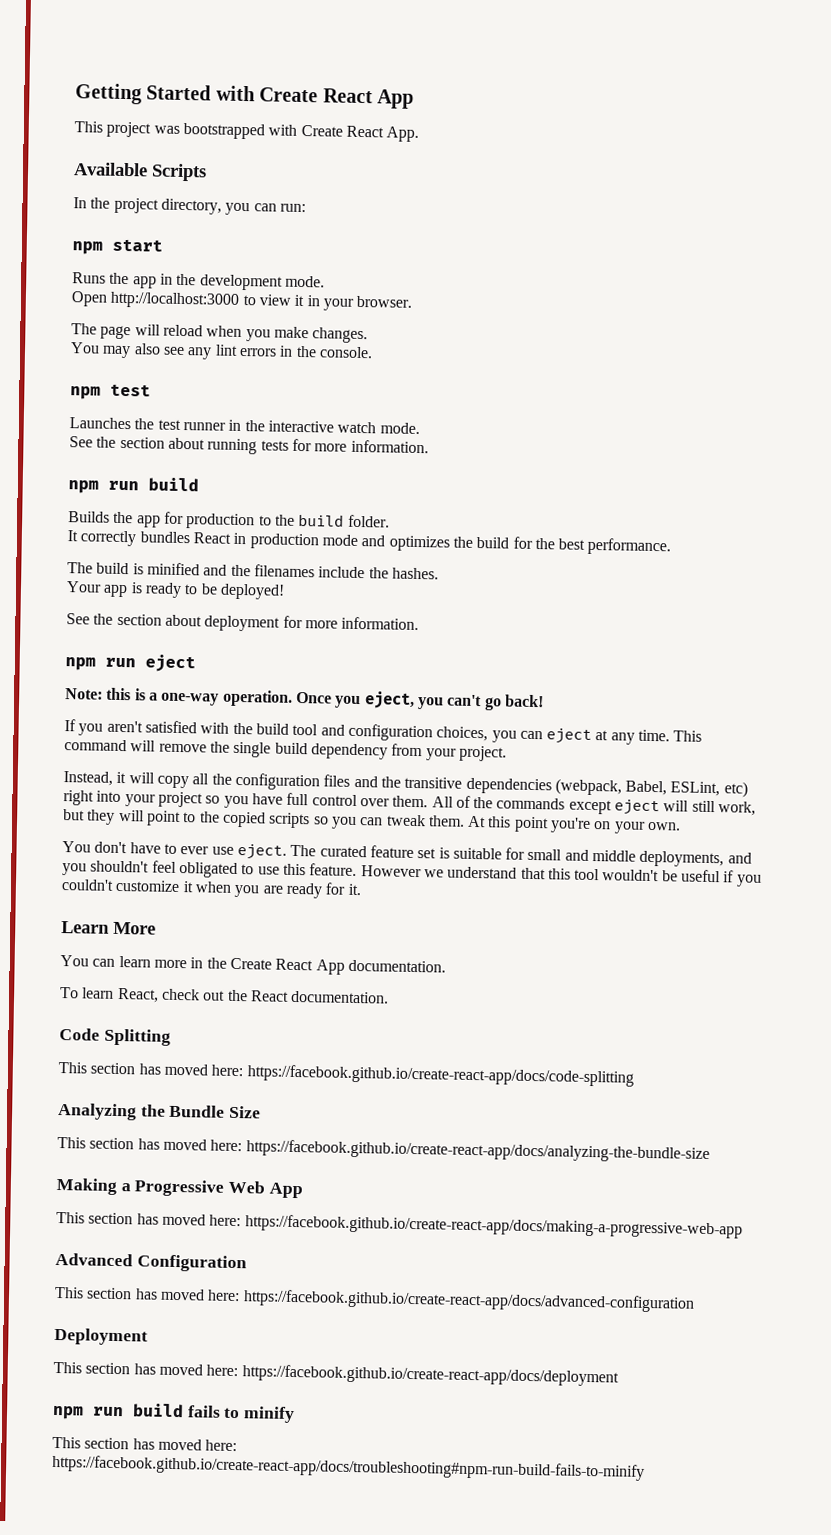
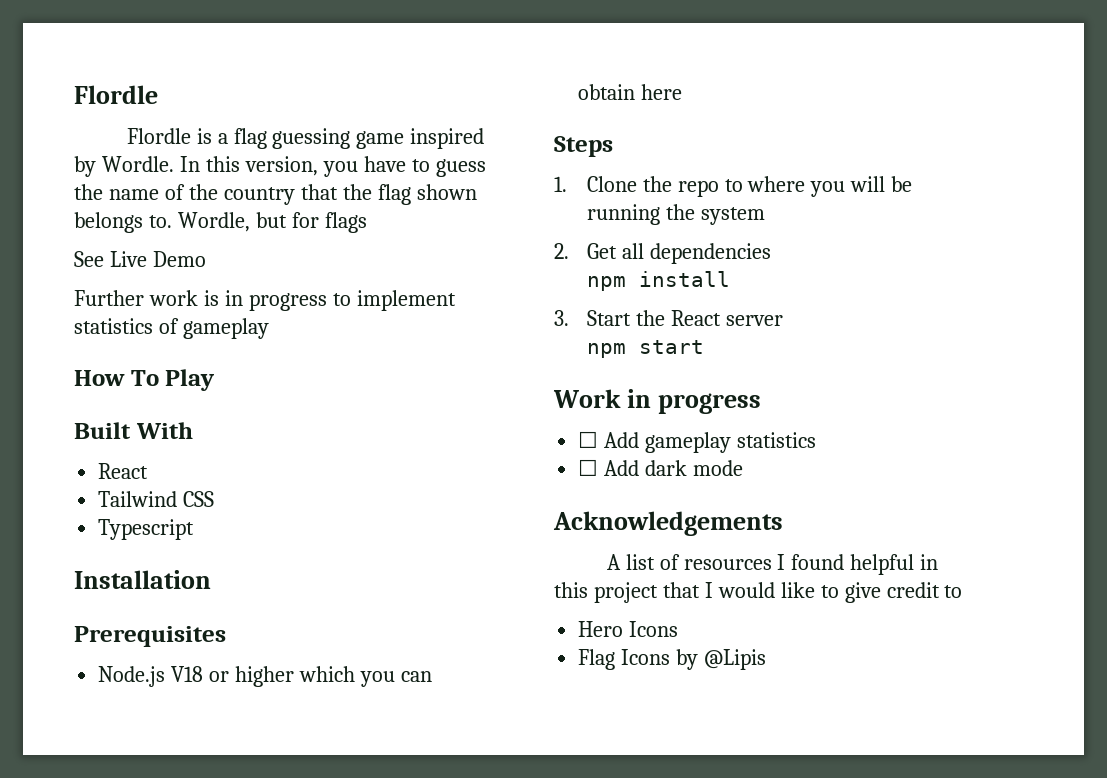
[75,83,414,109] [74,121,420,142] [73,162,207,182] [73,197,306,216] [72,238,163,255] [72,272,325,291] [71,291,413,311] [71,323,369,344] [70,342,373,360] [70,383,151,400] [69,417,420,435] [69,436,429,455] [68,477,199,494] [68,511,390,530] [67,530,672,556] [67,562,439,580] [66,581,285,600] [66,613,420,632] [65,654,196,673] [65,687,544,711] [64,719,703,745] [64,739,507,762] [63,771,748,798] [63,790,757,816] [63,809,682,834] [62,841,752,868] [62,860,762,887] [61,879,362,899] [61,921,156,935] [60,955,446,975] [60,987,390,1004] [59,1028,171,1046] [58,1062,634,1087] [57,1103,262,1121] [57,1136,710,1164] [56,1177,303,1199] [56,1211,743,1239] [55,1252,247,1273] [54,1286,695,1313] [54,1327,148,1346] [53,1361,619,1387] [52,1403,296,1424] [52,1436,238,1452] [52,1454,645,1481] Getting Started with Create React App // This project was bootstrapped with Create React App. // Available Scripts // In the project directory, you can run: // npm start // Runs the app in the development mode. // Open http://localhost:3000 to view it in your browser. // The page will reload when you make changes. // You may also see any lint errors in the console. // npm test // Launches the test runner in the interactive watch mode. // See the section about running tests for more information. // npm run build // Builds the app for production to the build folder. // It correctly bundles React in production mode and optimizes the build for the best performance. // The build is minified and the filenames include the hashes. // Your app is ready to be deployed! // See the section about deployment for more information. // npm run eject // Note: this is a one-way operation. Once you eject, you can't go back! // If you aren't satisfied with the build tool and configuration choices, you can eject at any time. This command will remove the single build dependency from your project. // Instead, it will copy all the configuration files and the transitive dependencies (webpack, Babel, ESLint, etc) right into your project so you have full control over them. All of the commands except eject will still work, but they will point to the copied scripts so you can tweak them. At this point you're on your own. // You don't have to ever use eject. The curated feature set is suitable for small and middle deployments, and you shouldn't feel obligated to use this feature. However we understand that this tool wouldn't be useful if you couldn't customize it when you are ready for it. // Learn More // You can learn more in the Create React App documentation. // To learn React, check out the React documentation. // Code Splitting // This section has moved here: https://facebook.github.io/create-react-app/docs/code-splitting // Analyzing the Bundle Size // This section has moved here: https://facebook.github.io/create-react-app/docs/analyzing-the-bundle-size // Making a Progressive Web App // This section has moved here: https://facebook.github.io/create-react-app/docs/making-a-progressive-web-app // Advanced Configuration // This section has moved here: https://facebook.github.io/create-react-app/docs/advanced-configuration // Deployment // This section has moved here: https://facebook.github.io/create-react-app/docs/deployment // npm run build fails to minify // This section has moved here: https://facebook.github.io/create-react-app/docs/troubleshooting#npm-run-build-fails-to-minify -> [74,85,158,104] [126,128,485,149] [74,156,486,177] [74,184,477,205] [74,212,367,233] [74,251,206,267] [74,290,456,311] [74,318,269,339] [74,369,216,391] [74,422,193,439] [98,463,149,479] [98,491,215,507] [98,519,195,540] [74,570,211,589] [74,626,226,647] [98,666,432,687] [578,84,683,100] [554,136,613,157] [554,176,913,197] [586,204,765,225] [554,243,771,264] [586,271,730,291] [554,310,783,326] [586,340,704,358] [553,389,761,414] [578,431,817,453] [578,459,744,476] [553,511,783,536] [606,554,939,575] [554,582,963,603] [578,621,679,637] [578,649,767,670] Flordle // Flordle is a flag guessing game inspired by Wordle. In this version, you have to guess the name of the country that the flag shown belongs to. Wordle, but for flags // See Live Demo // Further work is in progress to implement statistics of gameplay // How To Play // Built With // React // Tailwind CSS // Typescript // Installation // Prerequisites // Node.js V18 or higher which you can obtain here // Steps // 1. Clone the repo to where you will be running the system // 2. Get all dependencies // npm install // 3. Start the React server // npm start // Work in progress // ☐ Add gameplay statistics // ☐ Add dark mode // Acknowledgements // A list of resources I found helpful in this project that I would like to give credit to // Hero Icons // Flag Icons by @Lipis

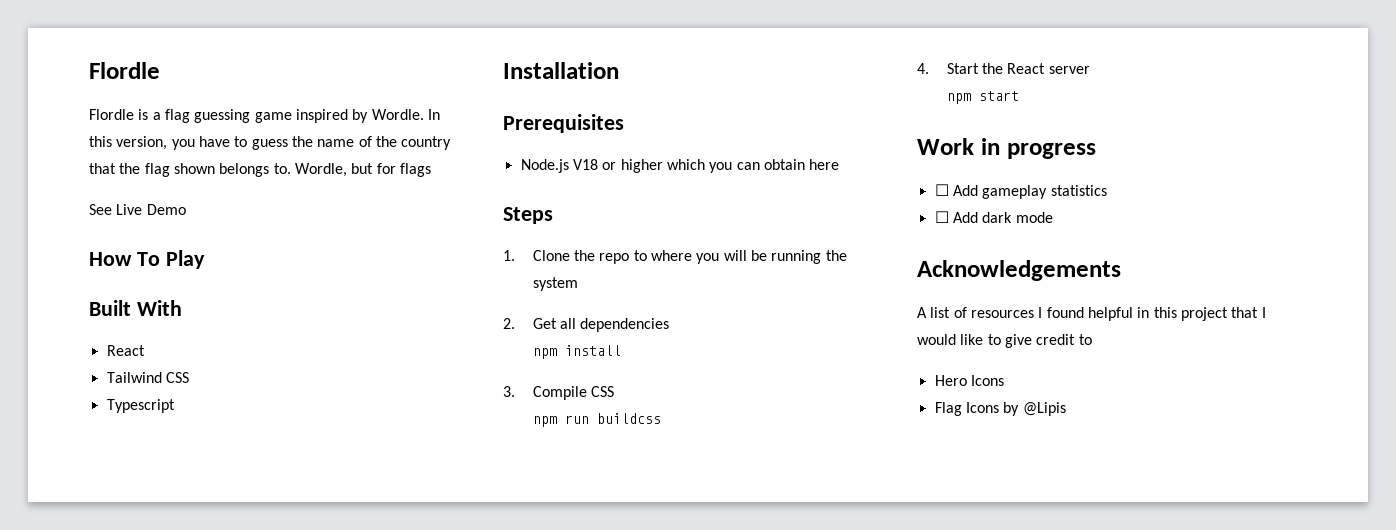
[74,290,456,311] [74,318,269,339] // Further work is in progress to implement statistics of gameplay -> (186, 209) none
(569, 318) none -> [532,386,614,400] [532,413,661,427] [917,63,929,74] Compile CSS // npm run buildcss // 4.

